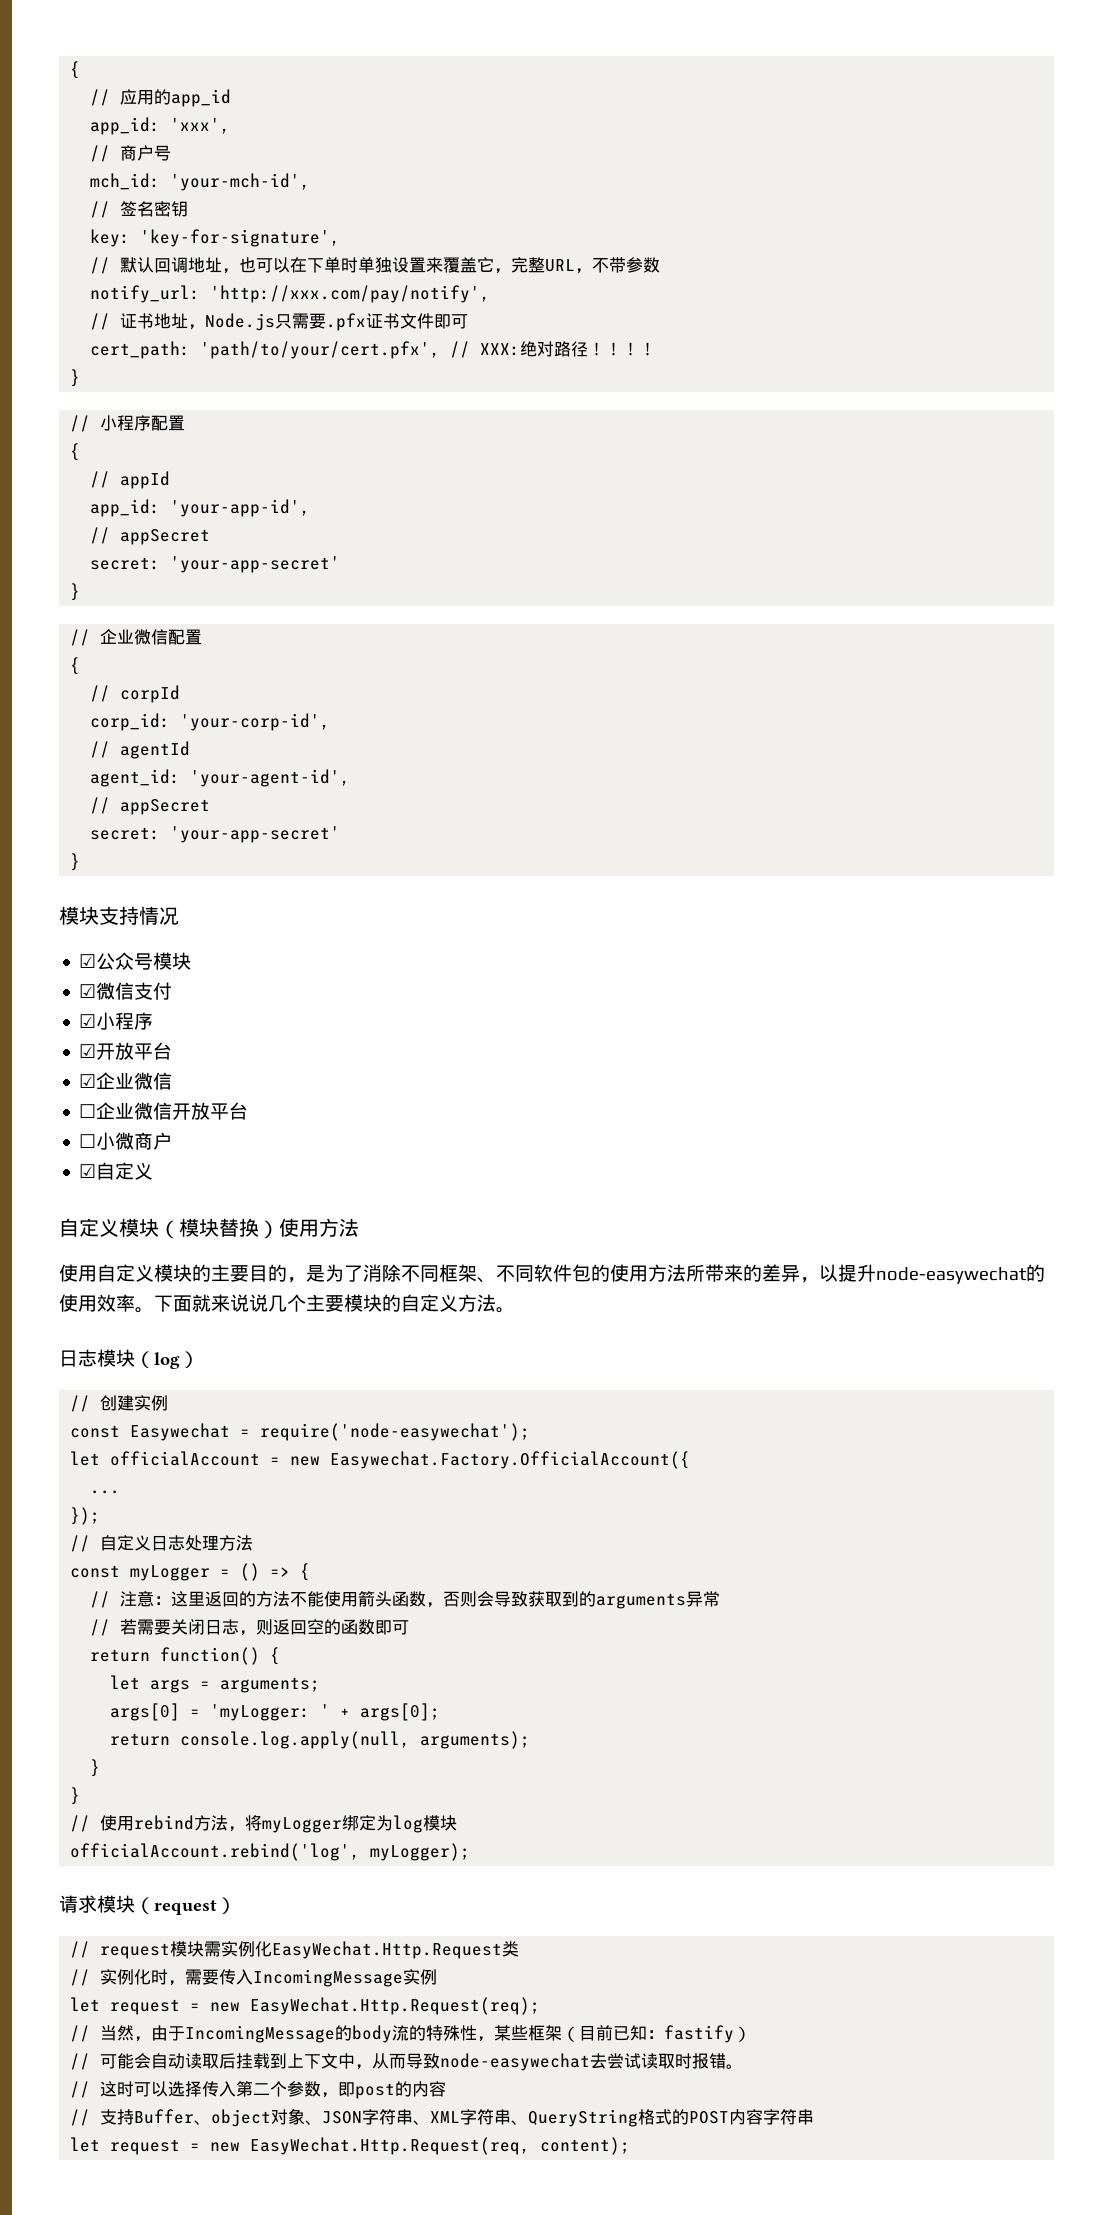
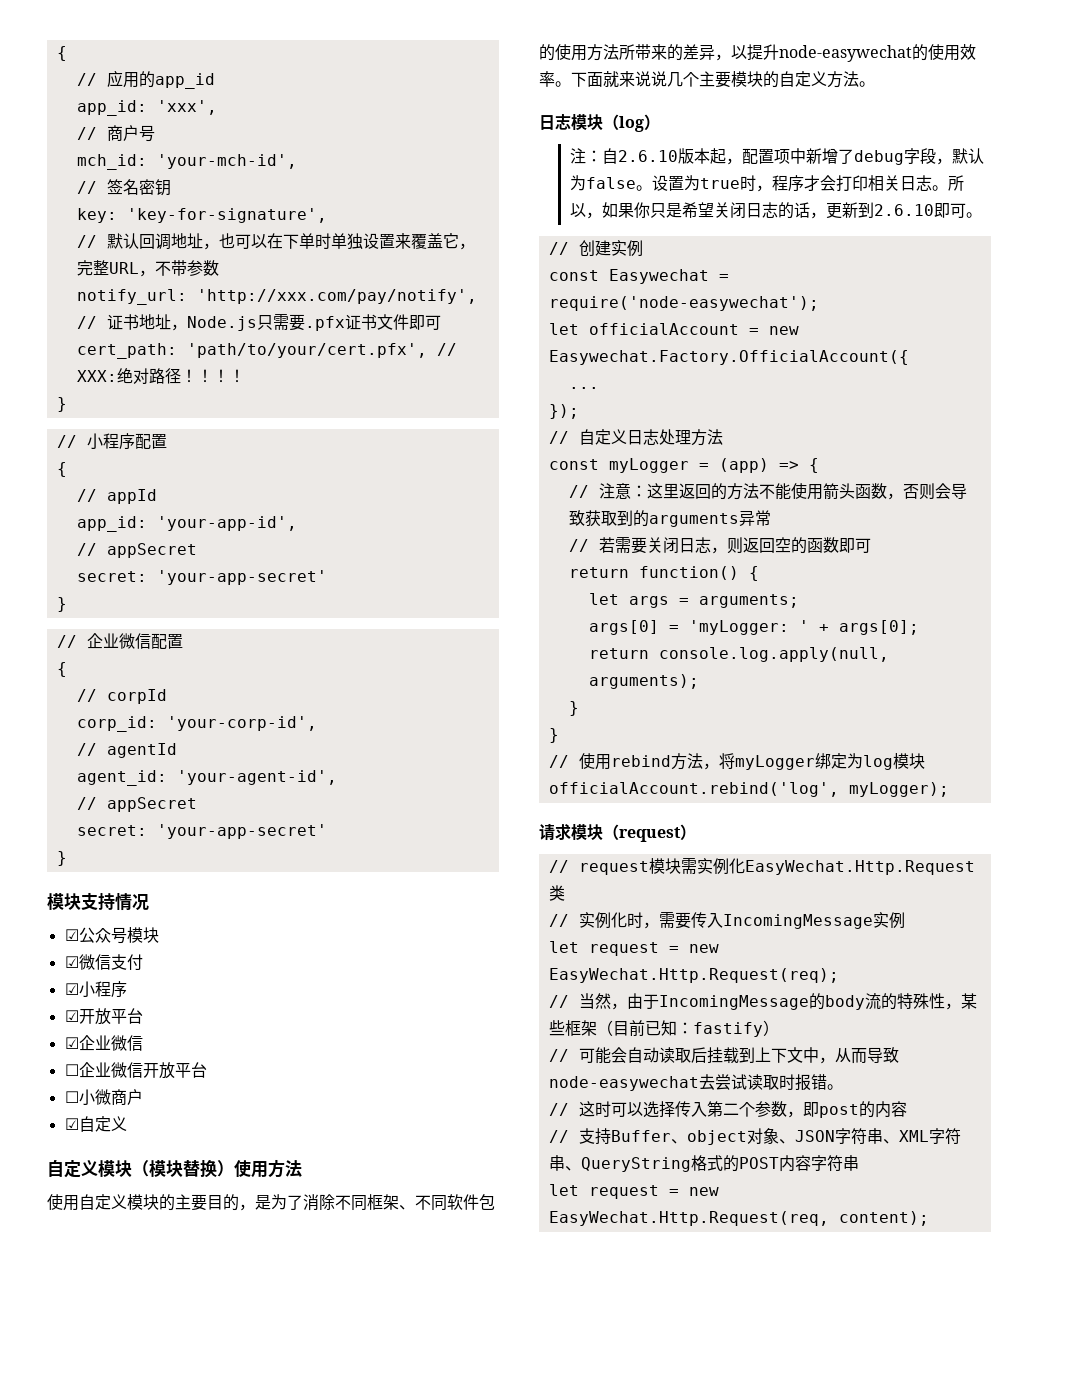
(199, 1359) none -> [569,148,984,165] [569,175,964,192] [569,202,982,219] // 注：自2.6.10版本起，配置项中新增了debug字段，默认为false。设置为true时，程序才会打印相关日志。所以，如果你只是希望关闭日志的话，更新到2.6.10即可。
[240,1563,261,1581] () -> [718,458,769,473] (app)

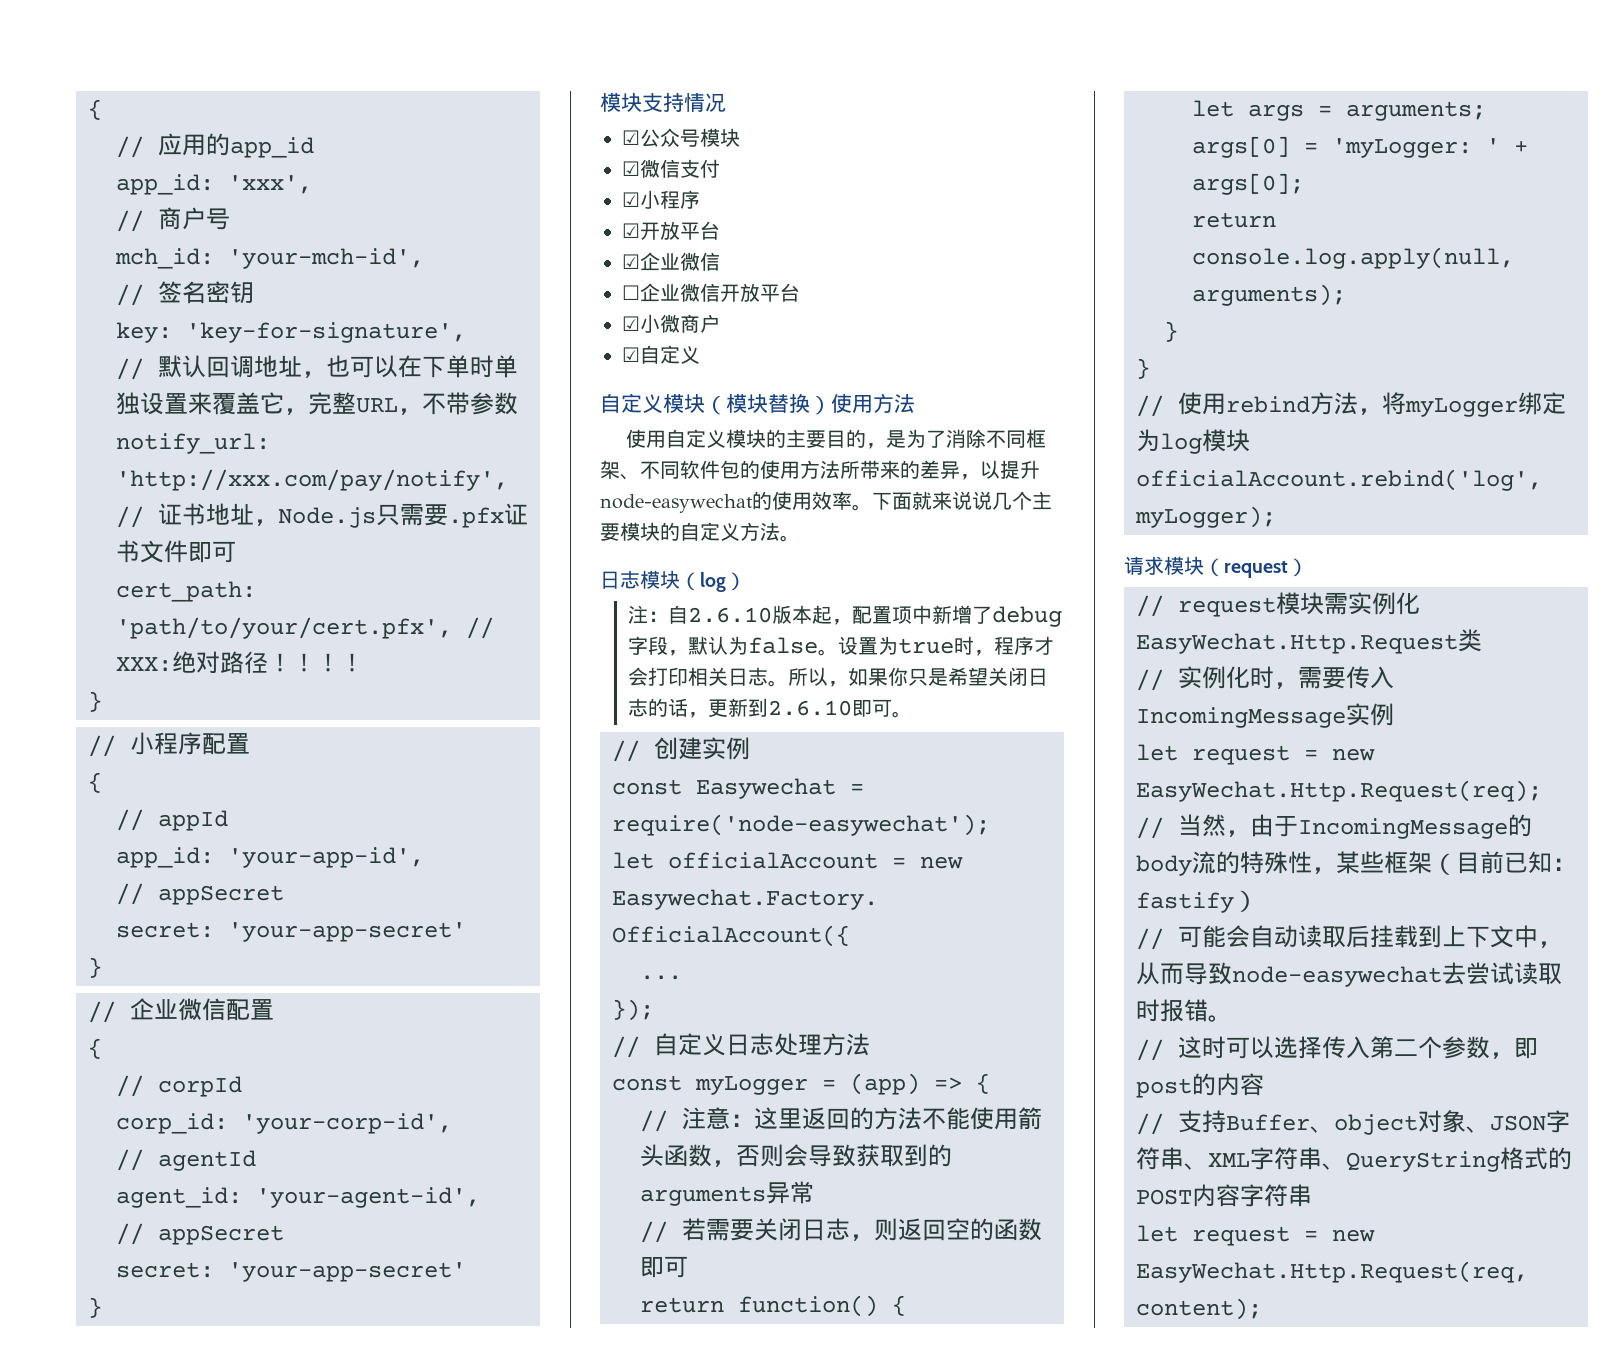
[64,1091,79,1103] ☐ -> [622,316,640,331] ☑

